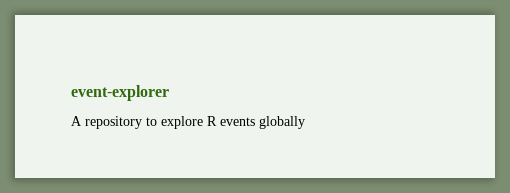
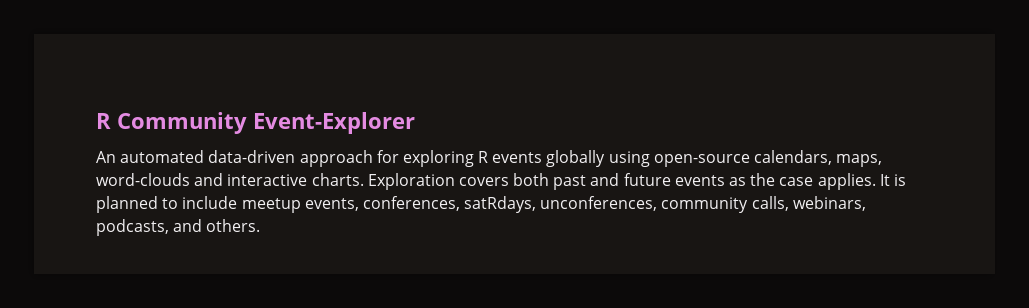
[71,85,169,101] [71,116,305,129] event-explorer // A repository to explore R events globally -> [96,112,415,134] [96,150,883,167] [96,173,906,190] [96,196,866,213] [96,219,261,236] R Community Event-Explorer // An automated data-driven approach for exploring R events globally using open-source calendars, maps, word-clouds and interactive charts. Exploration covers both past and future events as the case applies. It is planned to include meetup events, conferences, satRdays, unconferences, community calls, webinars, podcasts, and others.

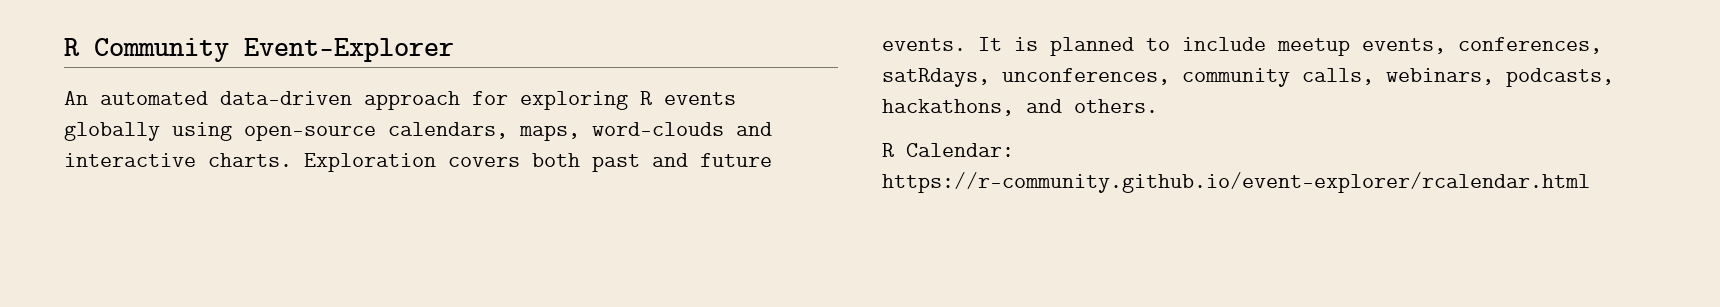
[674,173,876,190] events as the case applies. -> [882,38,966,51] events.
(169, 227) none -> [882,99,1014,116] hackathons,
(261, 225) none -> [882,143,1014,157] [882,172,1590,193] // R Calendar: https://r-community.github.io/event-explorer/rcalendar.html

